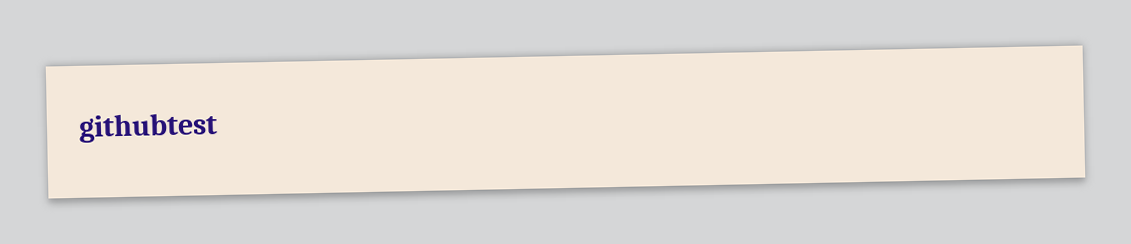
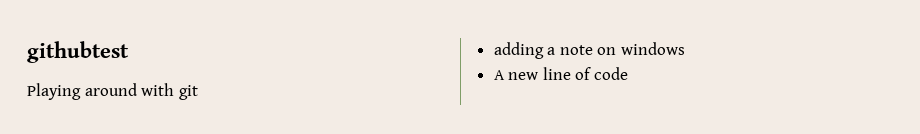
(218, 127) none -> [27,83,198,100] [493,42,686,59] [493,67,629,80] // Playing around with git // adding a note on windows // A new line of code

